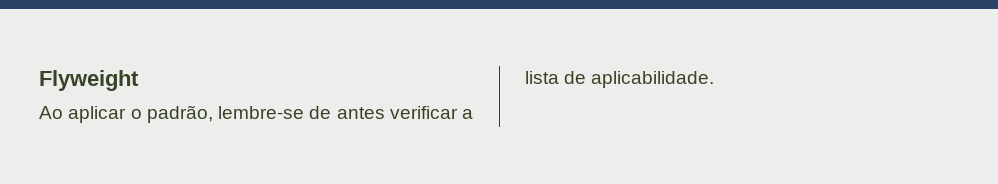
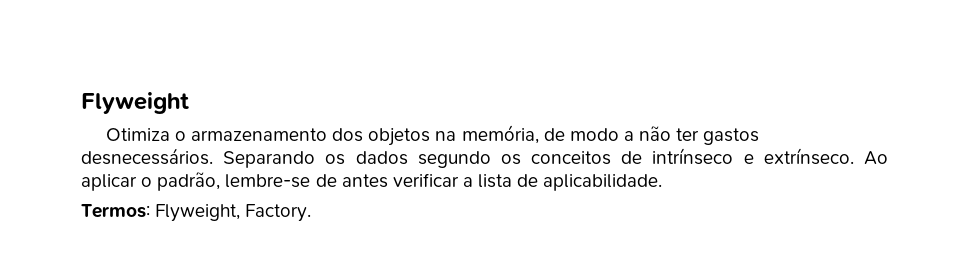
(139, 80) none -> [105,125,760,146] [81,148,854,168] Otimiza o armazenamento dos objetos na memória, de modo a não ter gastos desnecessários. Separando os dados segundo os conceitos de intrínseco e extrínseco.
(715, 79) none -> [81,204,312,222] // Termos: Flyweight, Factory.

